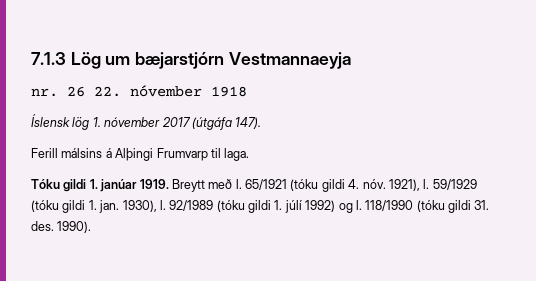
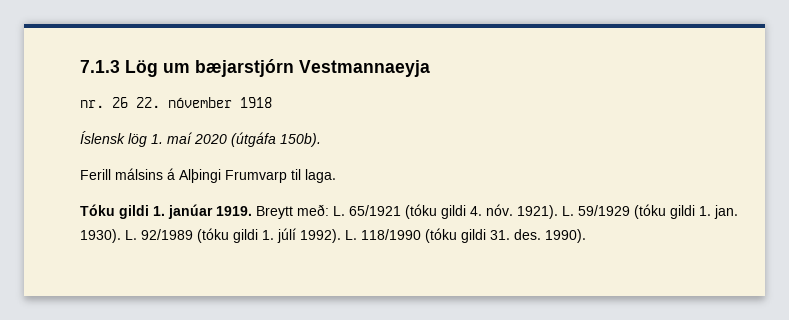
[104,117,262,130] nóvember 2017 (útgáfa 147). -> [167,132,321,147] maí 2020 (útgáfa 150b).
[208,178,242,189] með l. -> [297,204,345,216] með: L.
[388,179,430,191] 1921), l. -> [517,205,574,219] 1921). L.
[122,200,166,212] 1930), l. -> [80,229,137,243] 1930). L.
[305,200,362,213] 1992) og l. -> [300,229,357,243] 1992). L.

